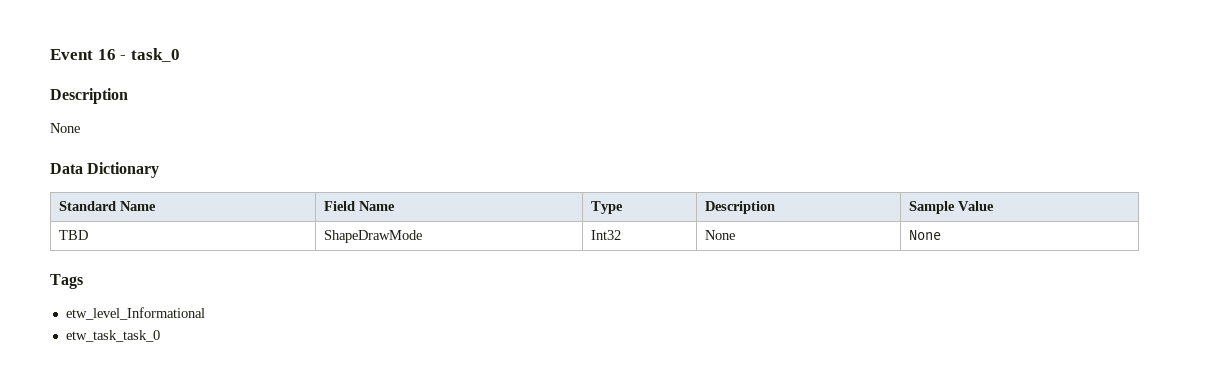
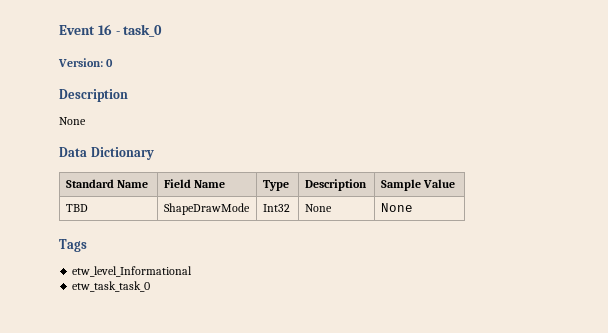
(180, 55) none -> [58,58,114,67] // Version: 0

